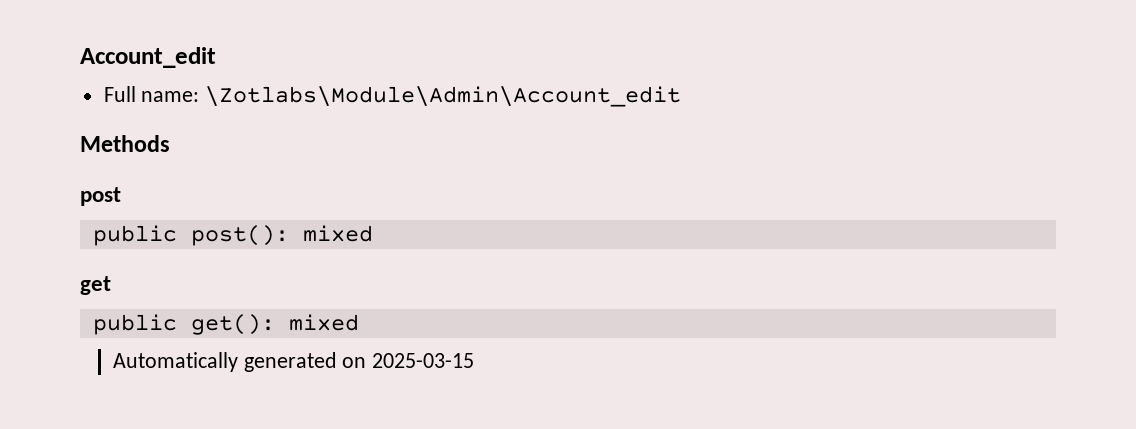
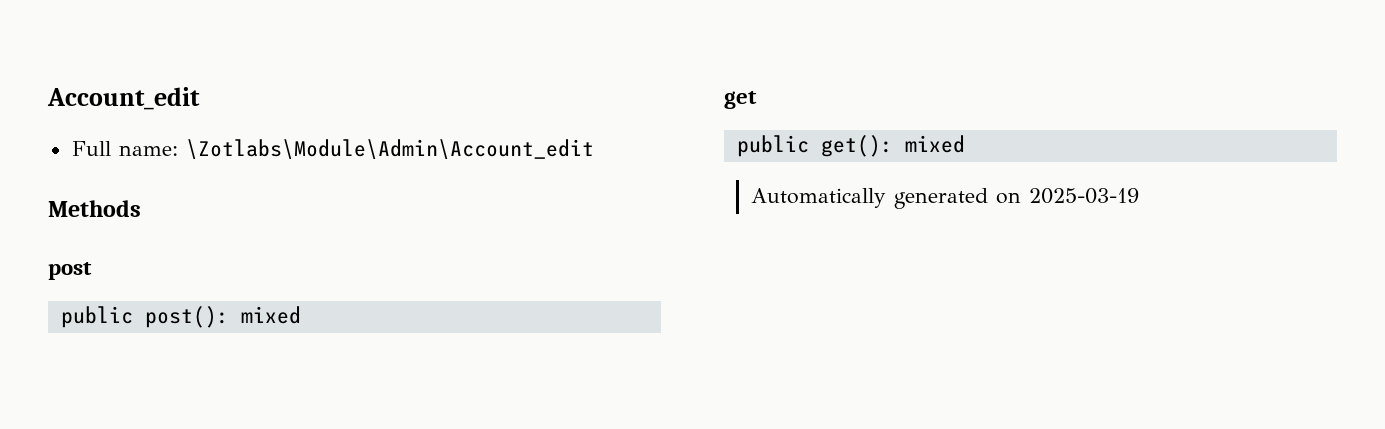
[372,353,475,368] 2025-03-15 -> [1028,188,1139,204] 2025-03-19

